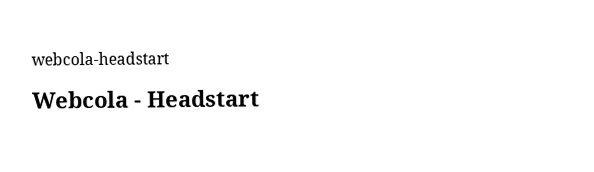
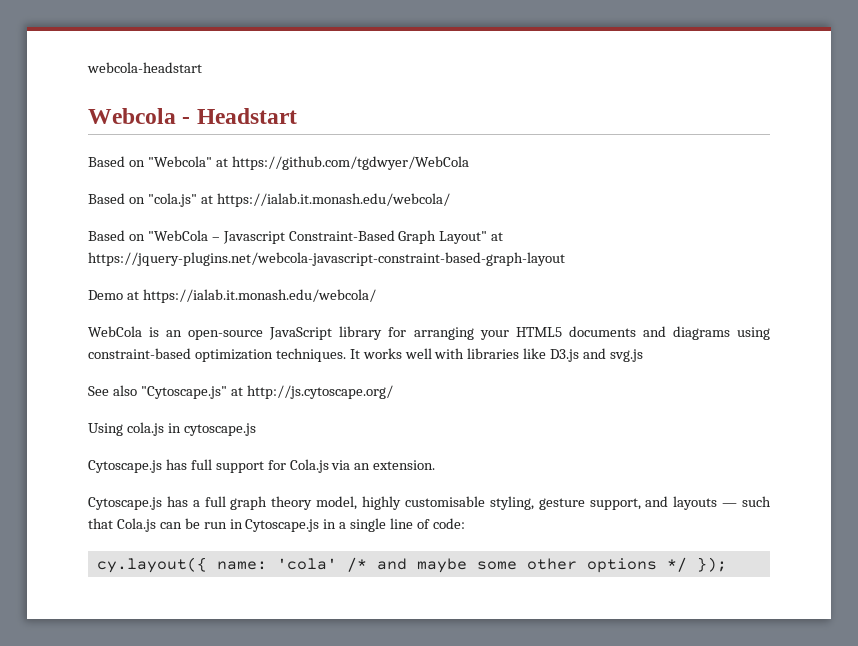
(260, 98) none -> [88,156,469,170] [88,193,450,207] [88,230,504,244] [88,252,565,266] [88,289,376,303] [88,326,771,340] [88,348,644,362] [88,385,393,399] [88,422,256,436] [88,459,436,473] [88,496,771,510] [88,518,465,532] [96,557,727,573] // Based on "Webcola" at https://github.com/tgdwyer/WebCola // Based on "cola.js" at https://ialab.it.monash.edu/webcola/ // Based on "WebCola – Javascript Constraint-Based Graph Layout" at https://jquery-plugins.net/webcola-javascript-constraint-based-graph-layout // Demo at https://ialab.it.monash.edu/webcola/ // WebCola is an open-source JavaScript library for arranging your HTML5 documents and diagrams using constraint-based optimization techniques. It works well with libraries like D3.js and svg.js // See also "Cytoscape.js" at http://js.cytoscape.org/ // Using cola.js in cytoscape.js // Cytoscape.js has full support for Cola.js via an extension. // Cytoscape.js has a full graph theory model, highly customisable styling, gesture support, and layouts — such that Cola.js can be run in Cytoscape.js in a single line of code: // cy.layout({ name: 'cola' /* and maybe some other options */ });

